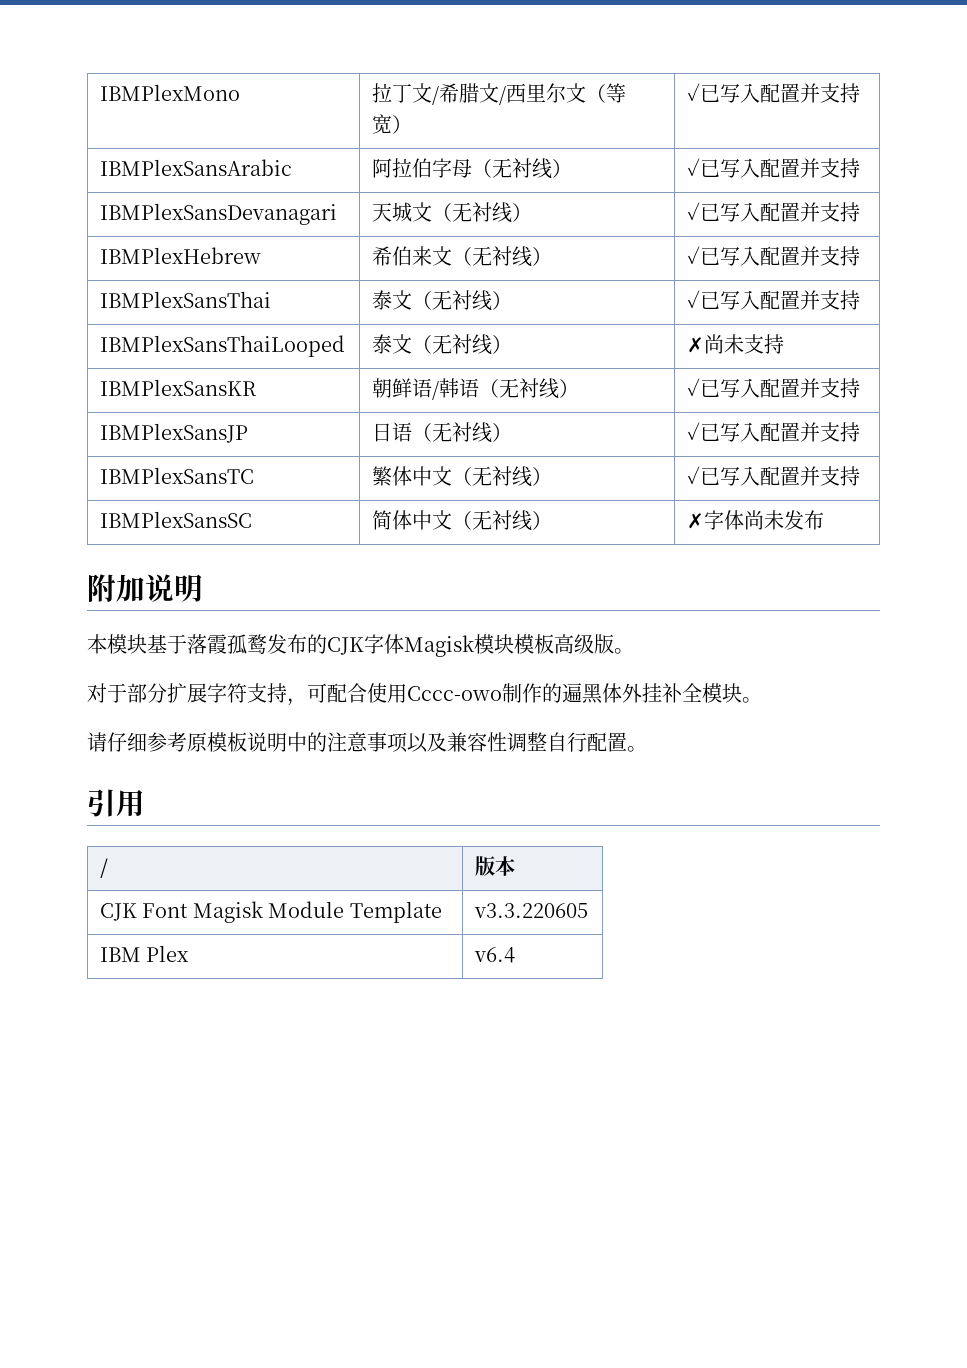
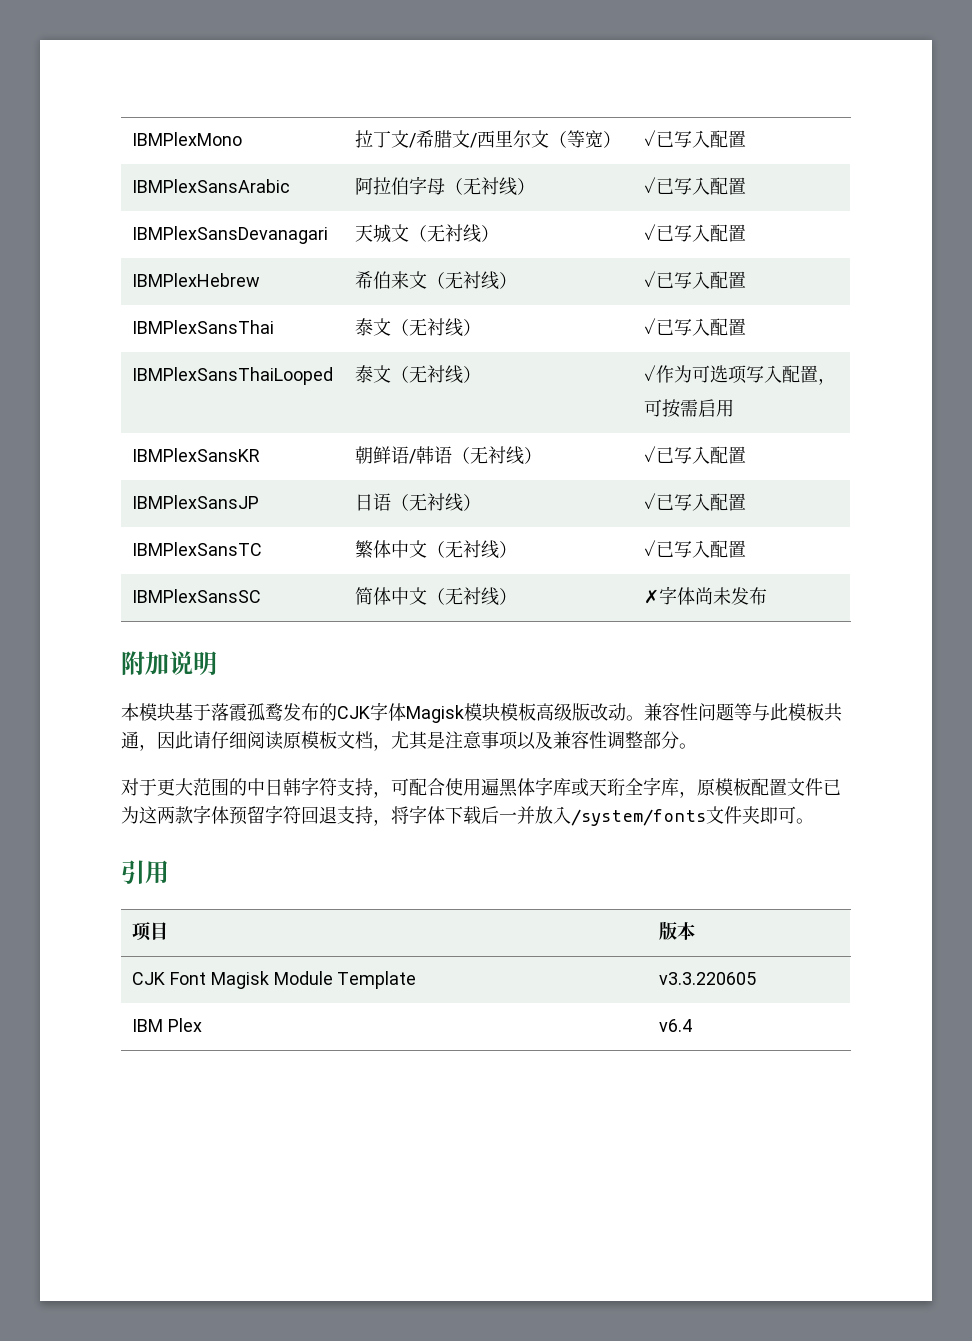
[800,83,861,103] 并支持 -> (746, 139) none
[800,158,861,178] 并支持 -> (746, 186) none
[800,202,861,222] 并支持 -> (746, 233) none
[800,246,861,266] 并支持 -> (746, 280) none
[800,290,861,310] 并支持 -> (746, 327) none
[687,334,785,354] ✗尚未支持 -> [643,365,836,385] [643,399,734,418] ✓作为可选项写入配置， // 可按需启用
[800,378,861,398] 并支持 -> (746, 455) none
[800,422,861,442] 并支持 -> (746, 502) none
[800,466,861,486] 并支持 -> (746, 549) none
[614,648,634,654] [87,683,762,706] [87,732,327,752] 。 // 对于部分扩展字符支持，可配合使用Cccc-owo制作的遍黑体外挂补全模块。 // 请仔细参考原模板说明中的 -> [590,703,842,722] [121,731,445,751] 改动。兼容性问题等与此模板共通，因此请仔细阅读原模板文档，尤其是
[547,732,627,752] 自行配置 -> [643,731,697,749] [121,777,841,798] [121,805,796,826] 部分。 // 对于更大范围的中日韩字符支持，可配合使用遍黑体字库或天珩全字库，原模板配置文件已为这两款字体预留字符回退支持，将字体下载后一并放入/system/fonts文件夹即可
[100,858,109,878] / -> [131,922,168,941] 项目

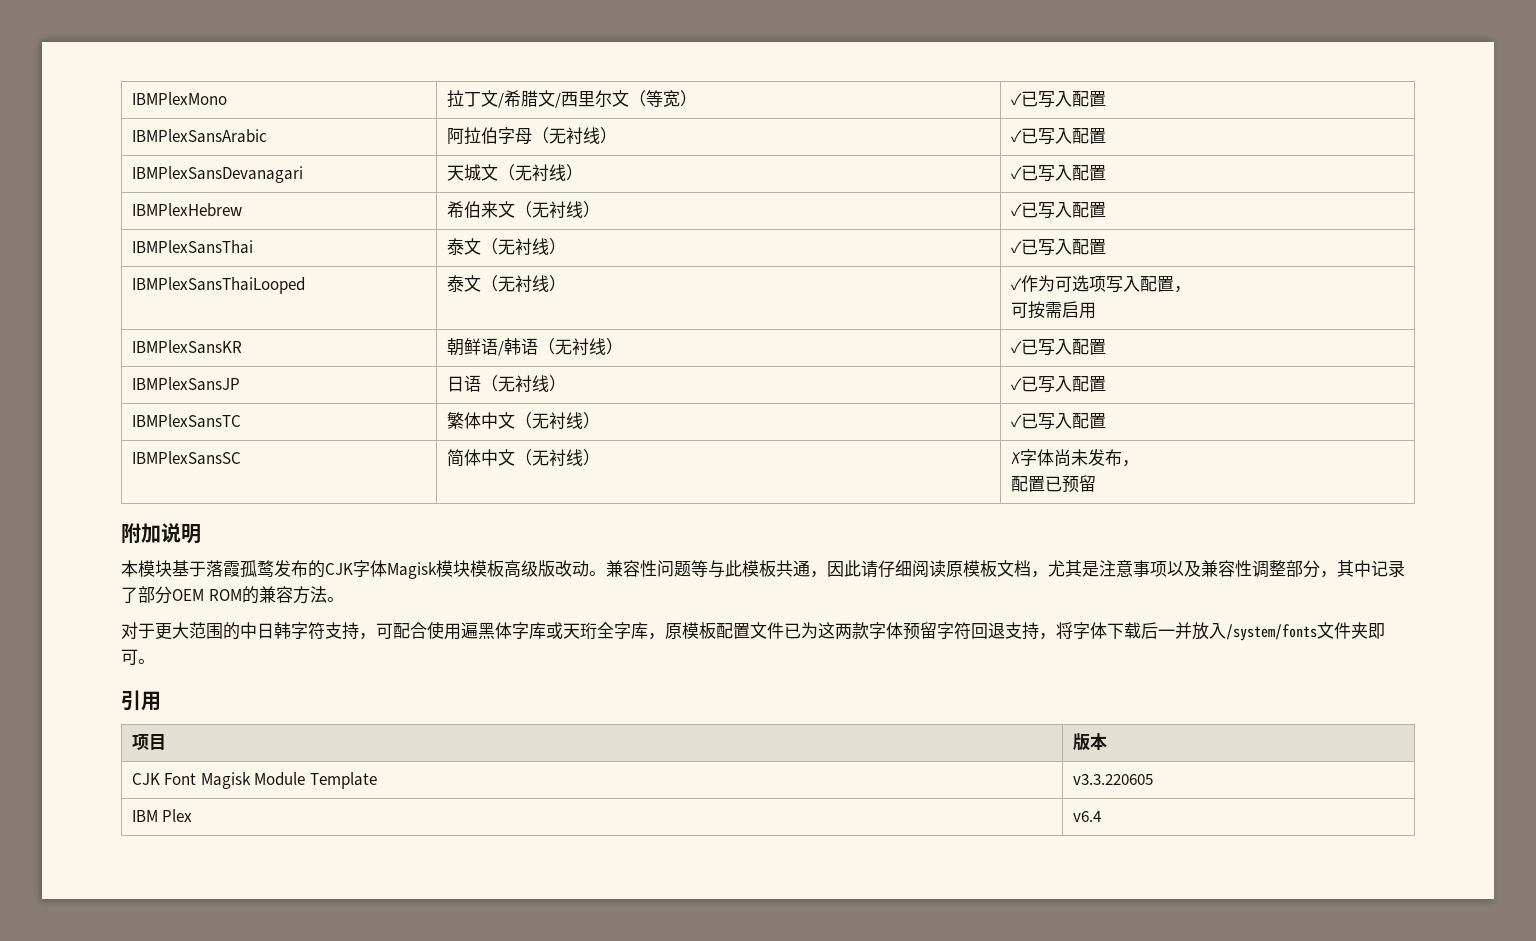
(767, 596) none -> [1121,460,1139,467] [1010,475,1096,493] ， // 配置已预留
(679, 740) none -> [1320,560,1405,578] [121,586,327,604] ，其中记录了部分OEM ROM的兼容方法

